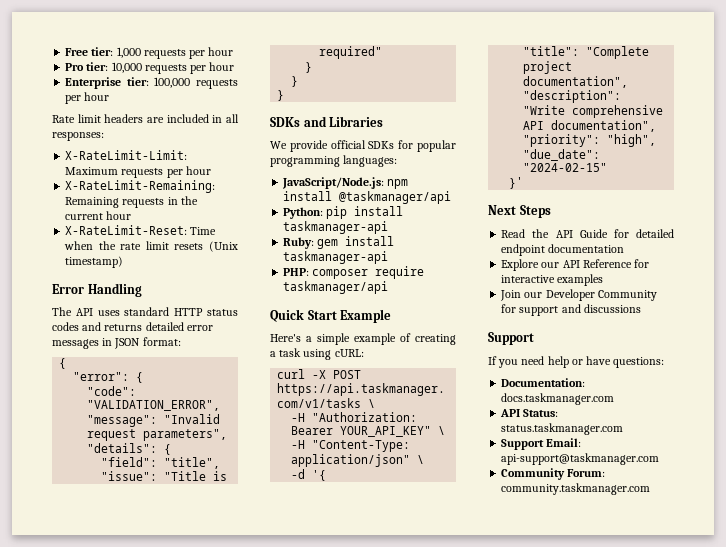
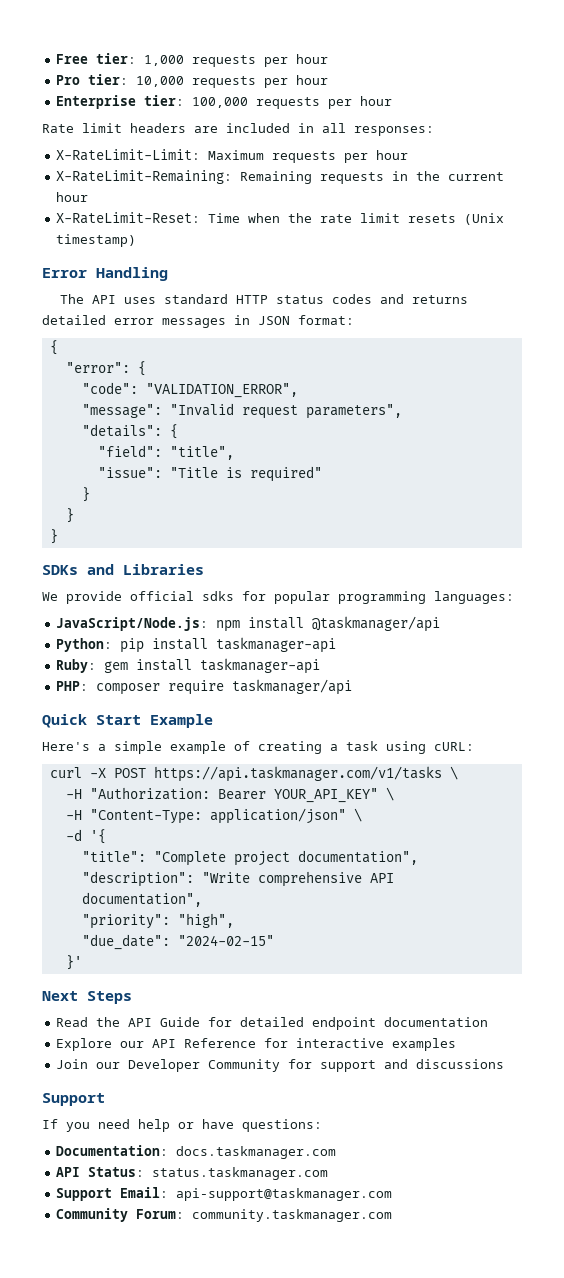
[368,141,395,149] SDKs -> [202,591,234,601] sdks

